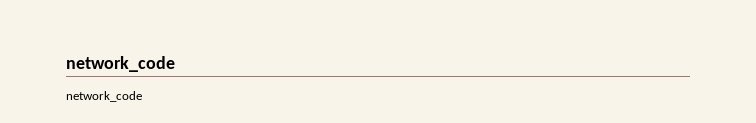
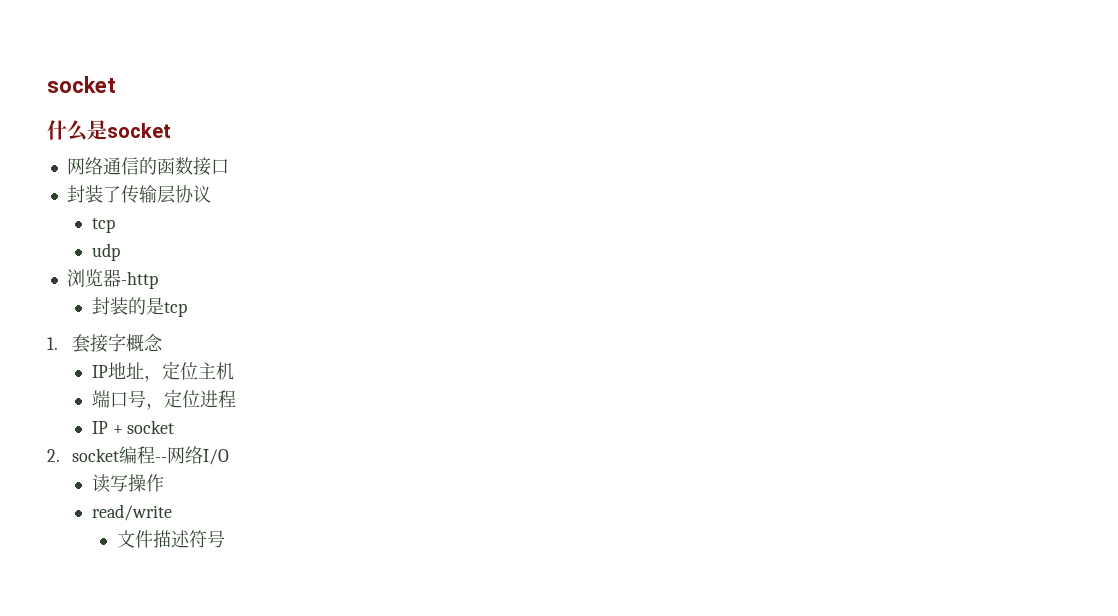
[66,56,175,72] [66,91,142,102] network_code // network_code -> [47,76,116,93] [47,120,171,142] [66,157,229,176] [66,185,211,204] [91,218,115,233] [91,243,120,261] [66,269,158,289] [91,297,187,317] [47,333,163,353] [91,361,234,382] [91,389,236,410] [91,420,175,434] [47,446,229,465] [91,474,164,493] [91,504,172,521] [116,530,225,548] socket // 什么是socket // 网络通信的函数接口 // 封装了传输层协议 // tcp // udp // 浏览器-http // 封装的是tcp // 1.套接字概念 // IP地址，定位主机 // 端口号，定位进程 // IP + socket // 2. socket编程--网络I/O // 读写操作 // read/write // 文件描述符号

